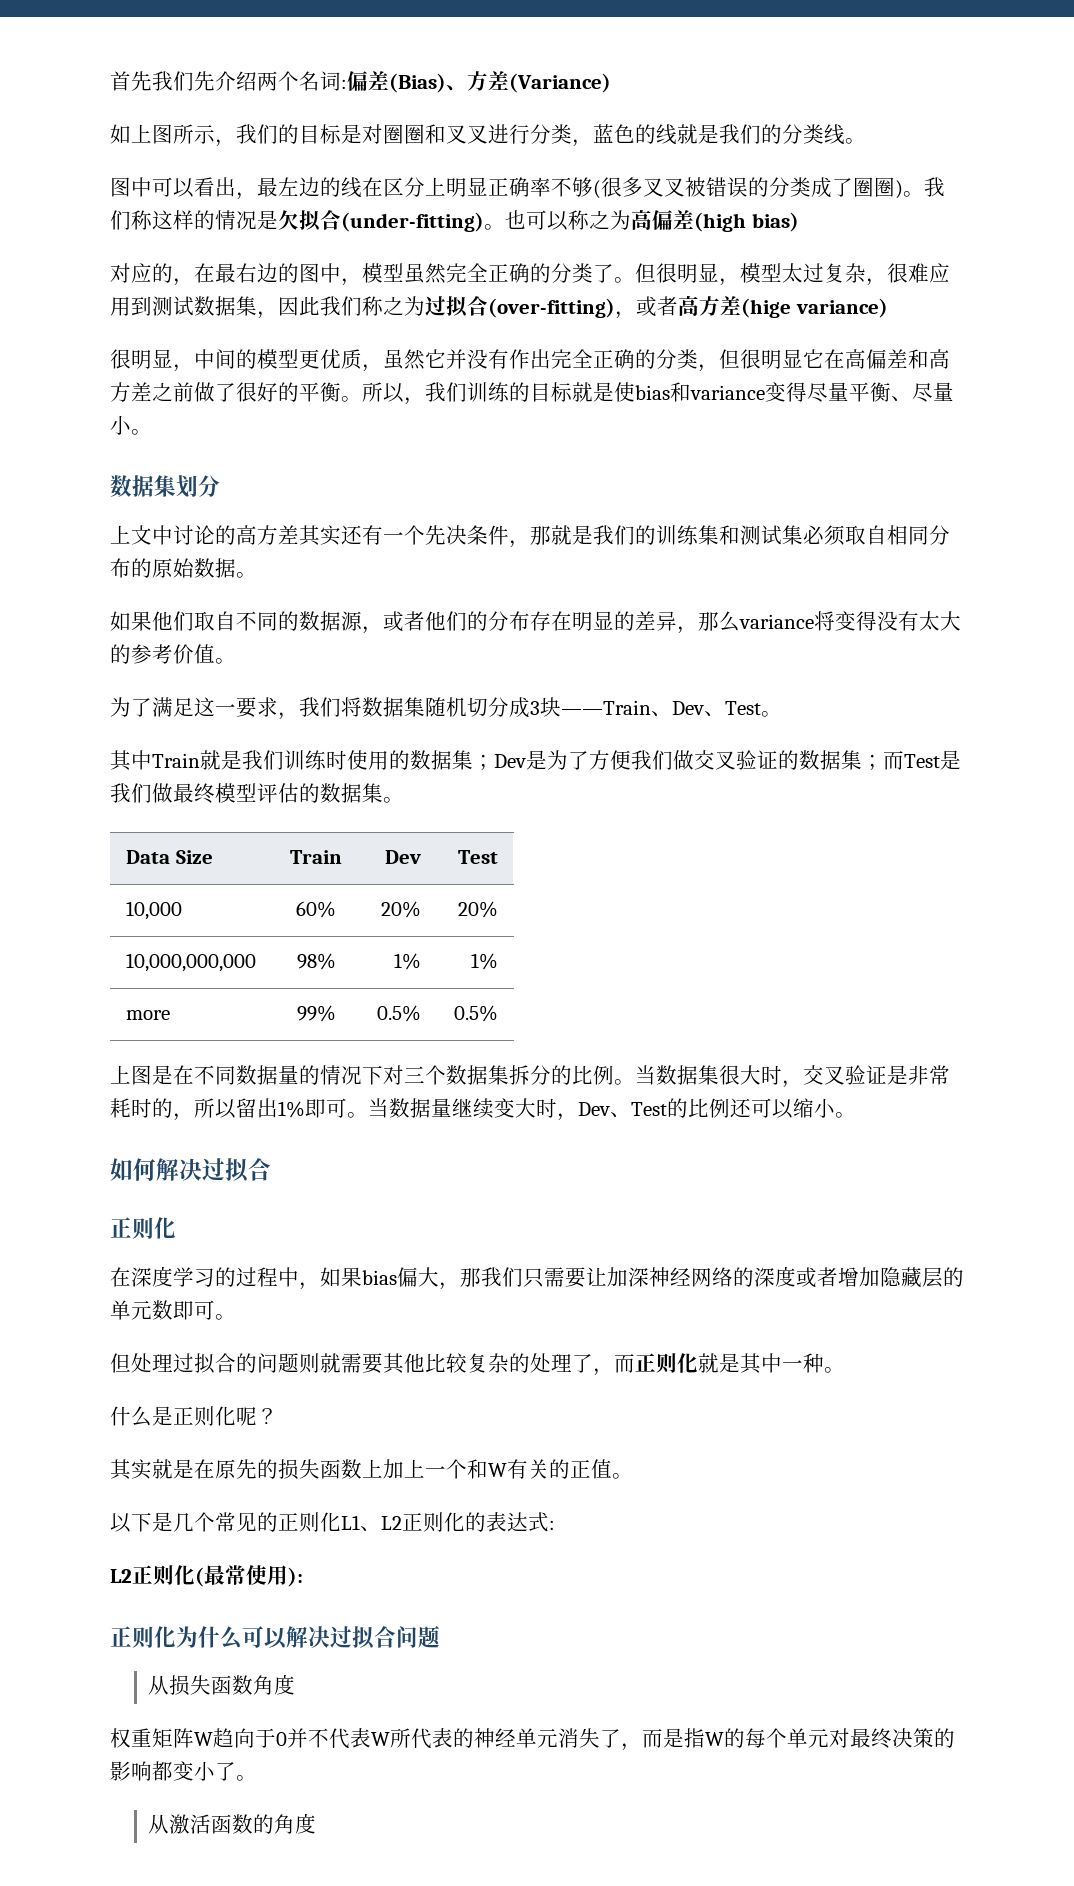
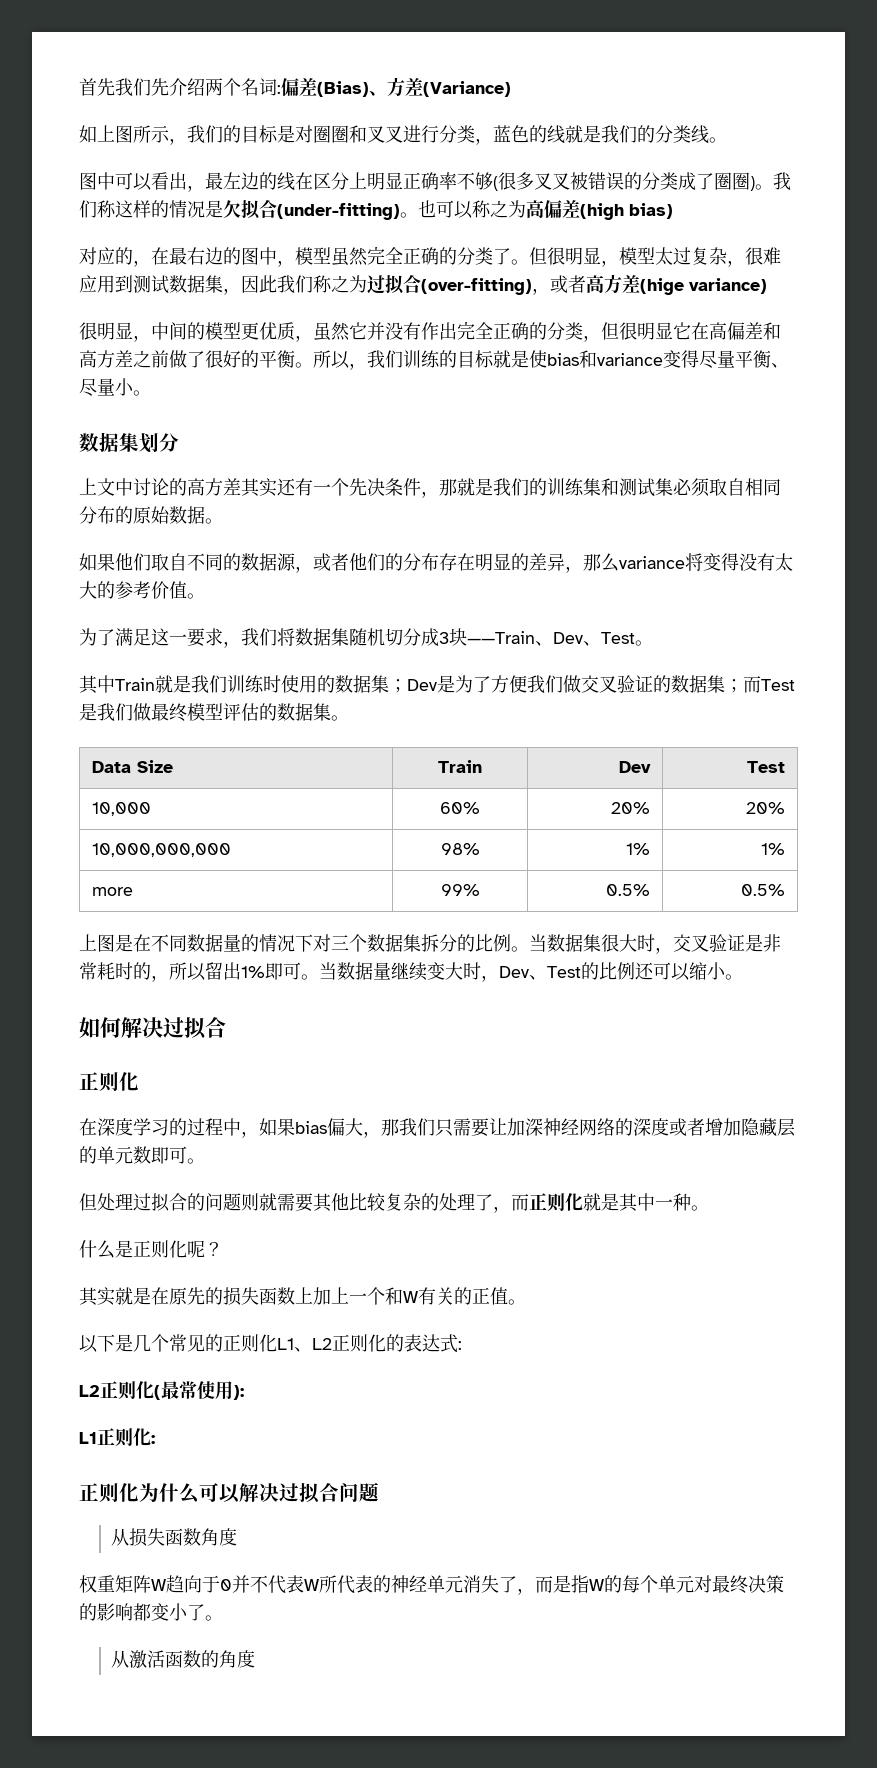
(303, 1577) none -> [79,1428,155,1447] // L1正则化:

